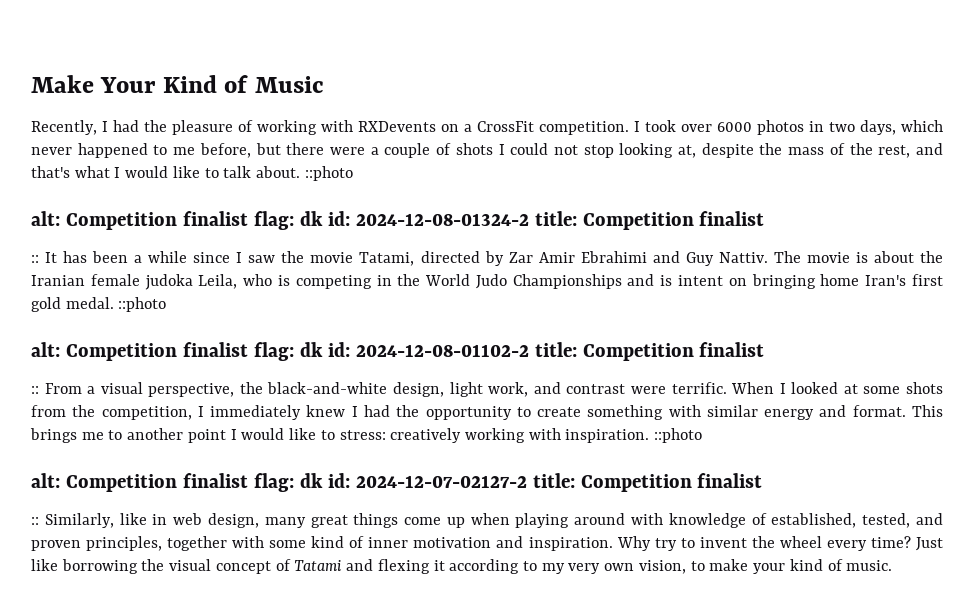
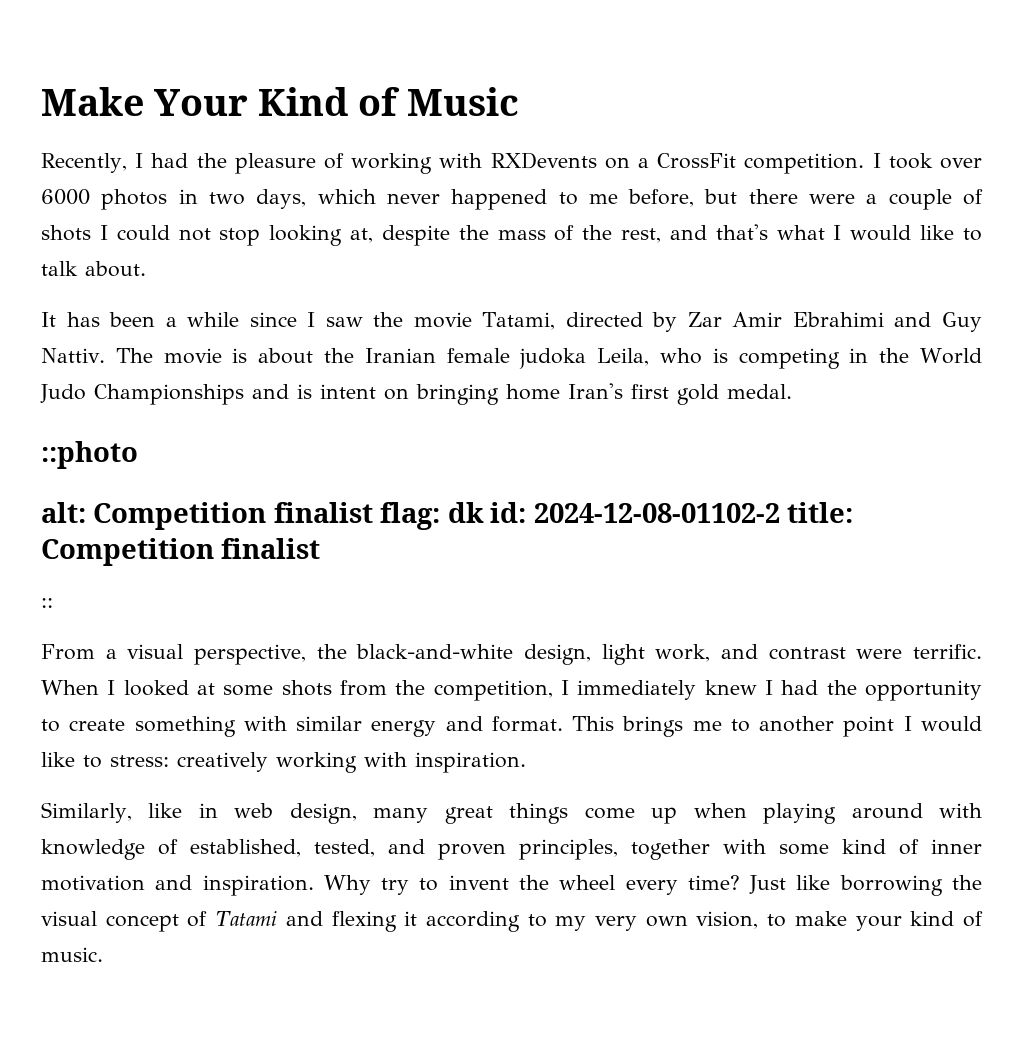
[304,166,353,181] [31,211,765,230] [31,255,39,263] ::photo // alt: Competition finalist flag: dk id: 2024-12-08-01324-2 title: Competition finalist // :: -> (146, 269) //
(114, 303) none -> (792, 391) //
(39, 390) none -> (53, 603) //
[654,428,703,443] [31,473,763,492] [31,517,39,525] ::photo // alt: Competition finalist flag: dk id: 2024-12-07-02127-2 title: Competition finalist // :: -> (526, 762) //

